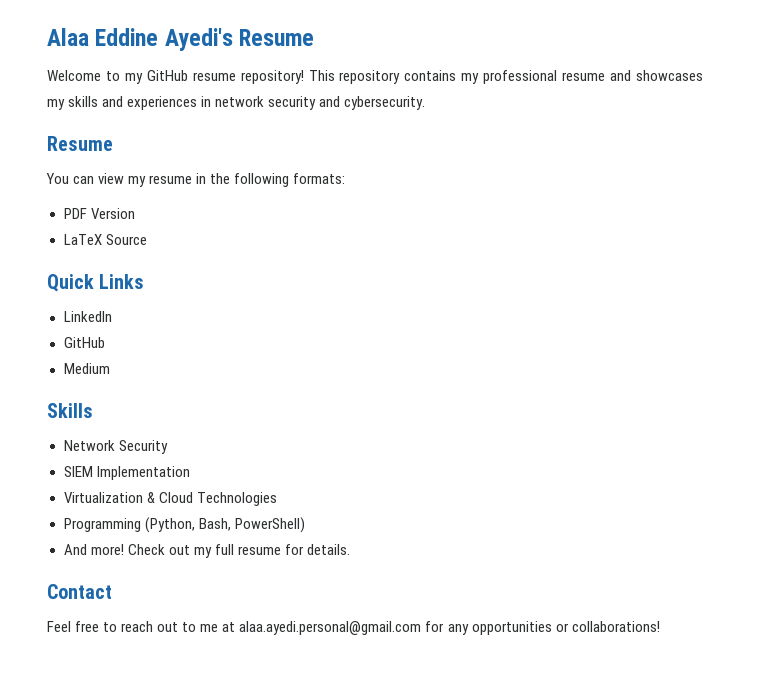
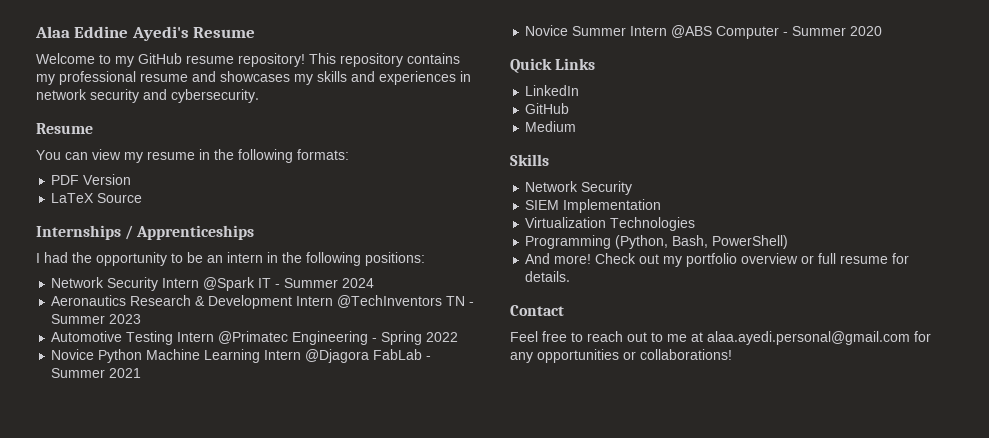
(147, 239) none -> [36,225,255,240] [36,252,425,266] [51,277,375,291] [51,295,475,309] [51,314,142,324] [51,331,459,345] [51,349,432,363] [51,368,142,378] [525,25,883,39] // Internships / Apprenticeships // I had the opportunity to be an intern in the following positions: // Network Security Intern @Spark IT - Summer 2024 // Aeronautics Research & Development Intern @TechInventors TN - Summer 2023 // Automotive Testing Intern @Primatec Engineering - Spring 2022 // Novice Python Machine Learning Intern @Djagora FabLab - Summer 2021 // Novice Summer Intern @ABS Computer - Summer 2020
[146,492,193,503] & Cloud -> (607, 222) none
(212, 552) none -> [686,253,815,267] portfolio overview or

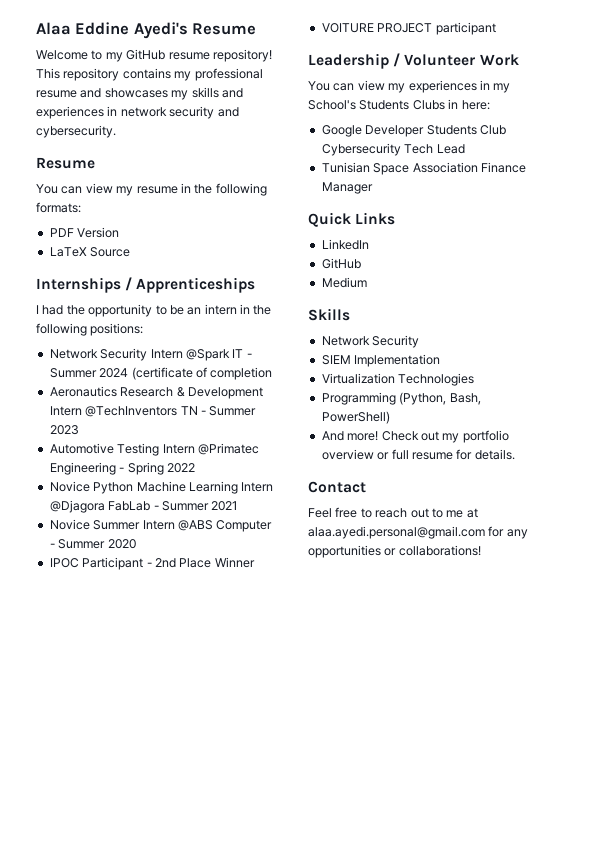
(375, 283) none -> [131,367,273,380] (certificate of completion
(883, 31) none -> [49,557,255,570] [321,22,496,35] [308,53,519,69] [308,80,511,93] [308,99,490,110] [321,125,506,137] [321,143,465,156] [321,162,526,175] [321,182,373,194] // IPOC Participant - 2nd Place Winner // VOITURE PROJECT participant // Leadership / Volunteer Work // You can view my experiences in my School's Students Clubs in here: // Google Developer Students Club Cybersecurity Tech Lead // Tunisian Space Association Finance Manager

